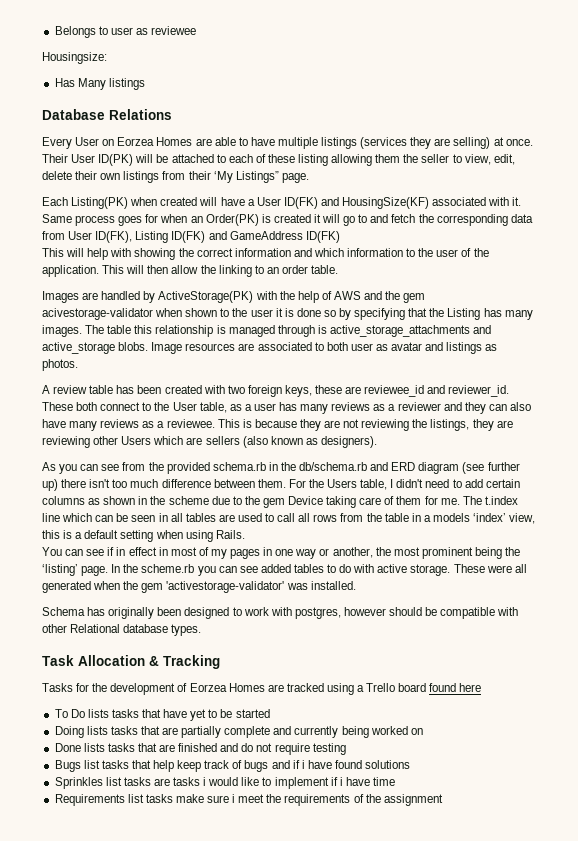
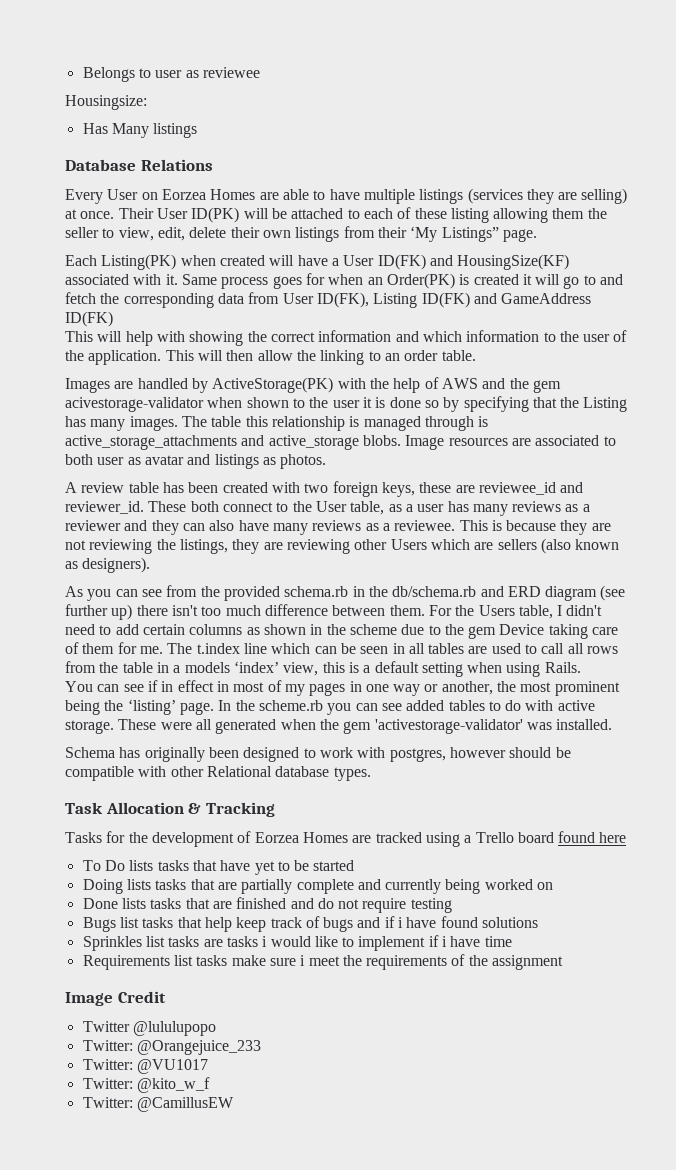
(443, 800) none -> [65,991,166,1006] [82,1021,216,1036] [82,1040,261,1055] [82,1059,208,1074] [82,1077,210,1093] [82,1097,234,1112] // Image Credit // Twitter @lululupopo // Twitter: @Orangejuice_233 // Twitter: @VU1017 // Twitter: @kito_w_f // Twitter: @CamillusEW

